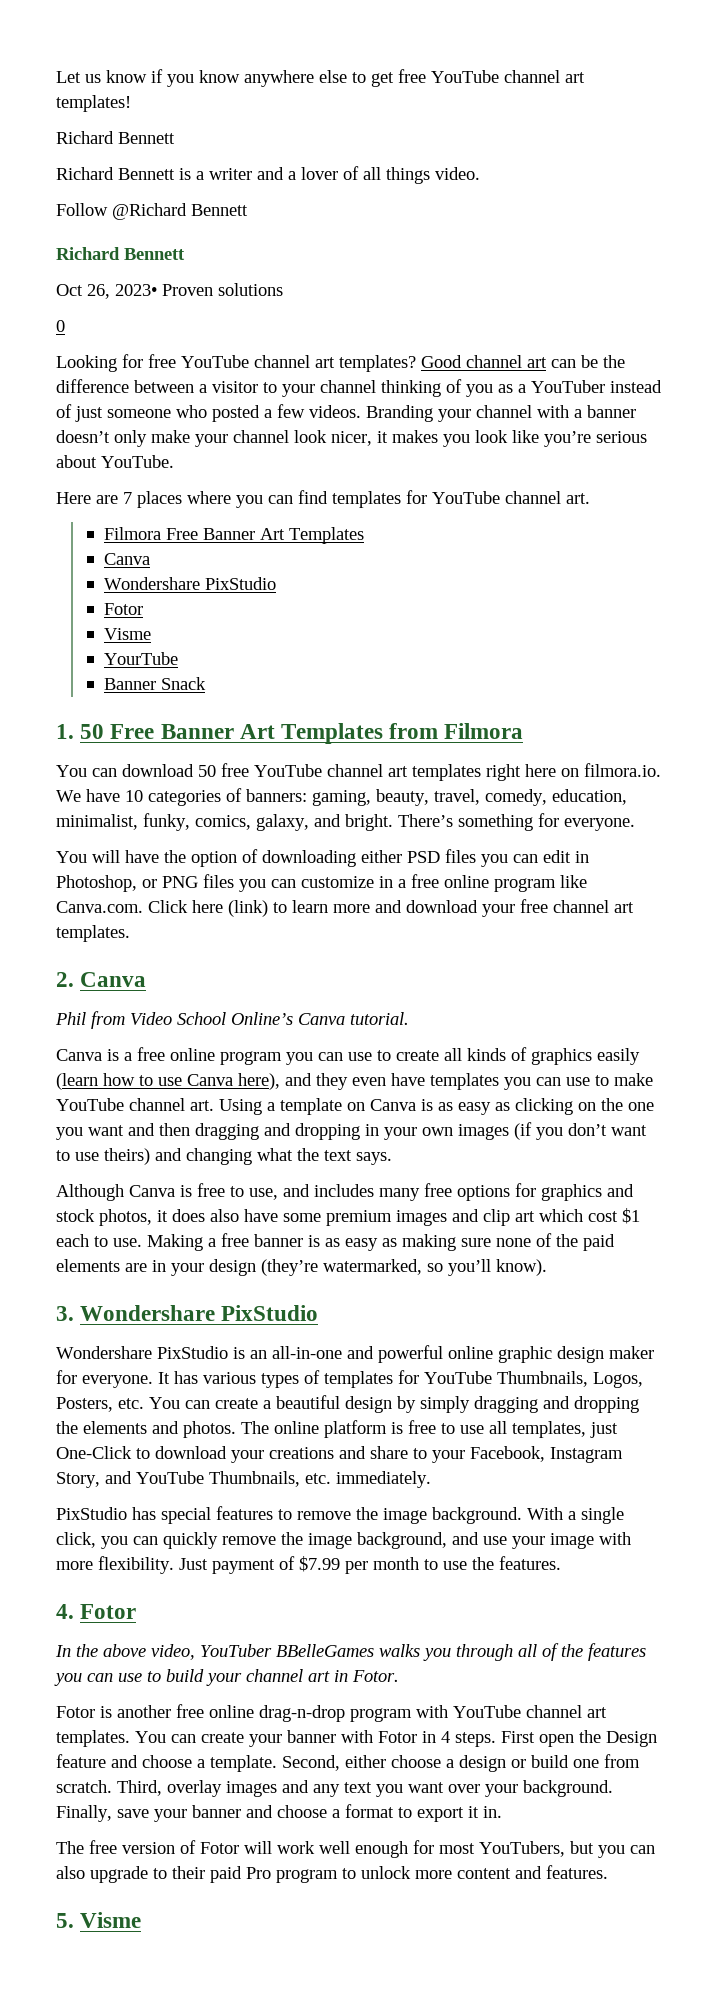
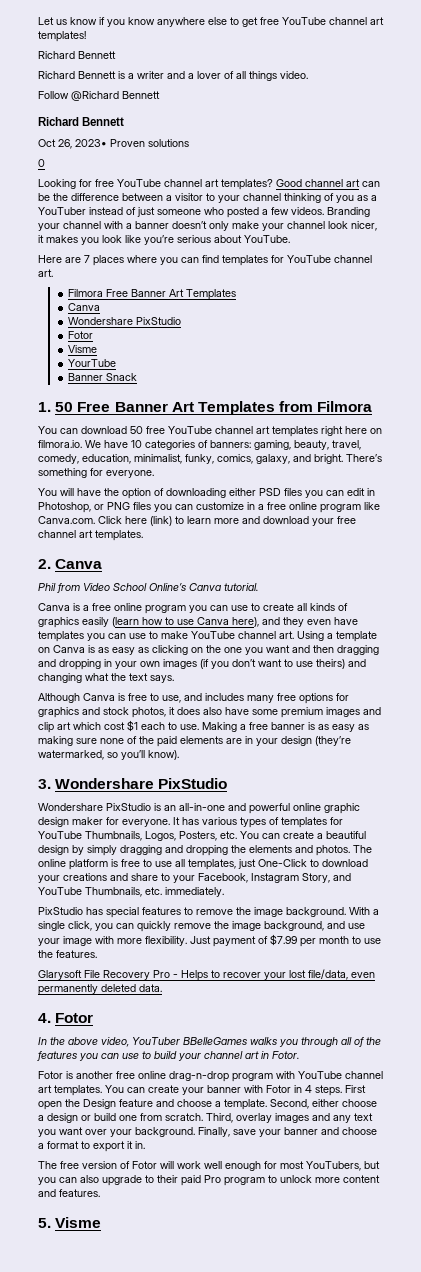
(561, 1563) none -> [38,969,375,981] [38,984,162,995] // Glarysoft File Recovery Pro - Helps to recover your lost file/data, even permanently deleted data.

